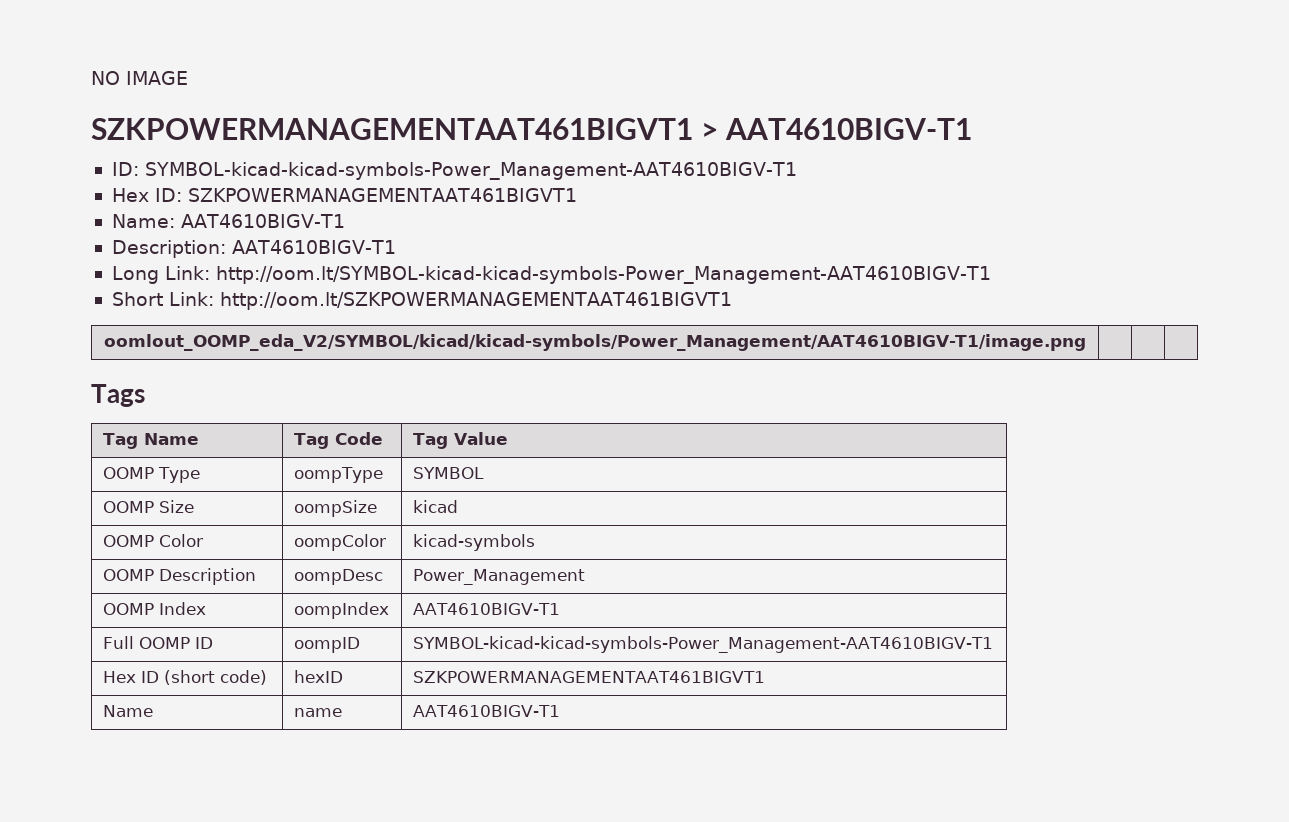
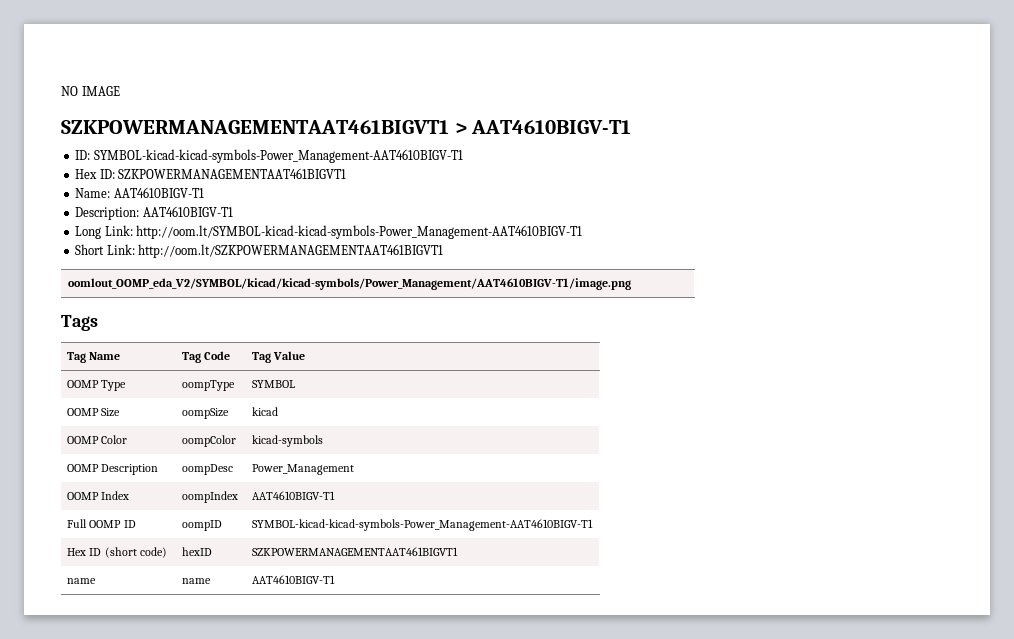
[102,705,153,717] Name -> [67,578,97,584] name

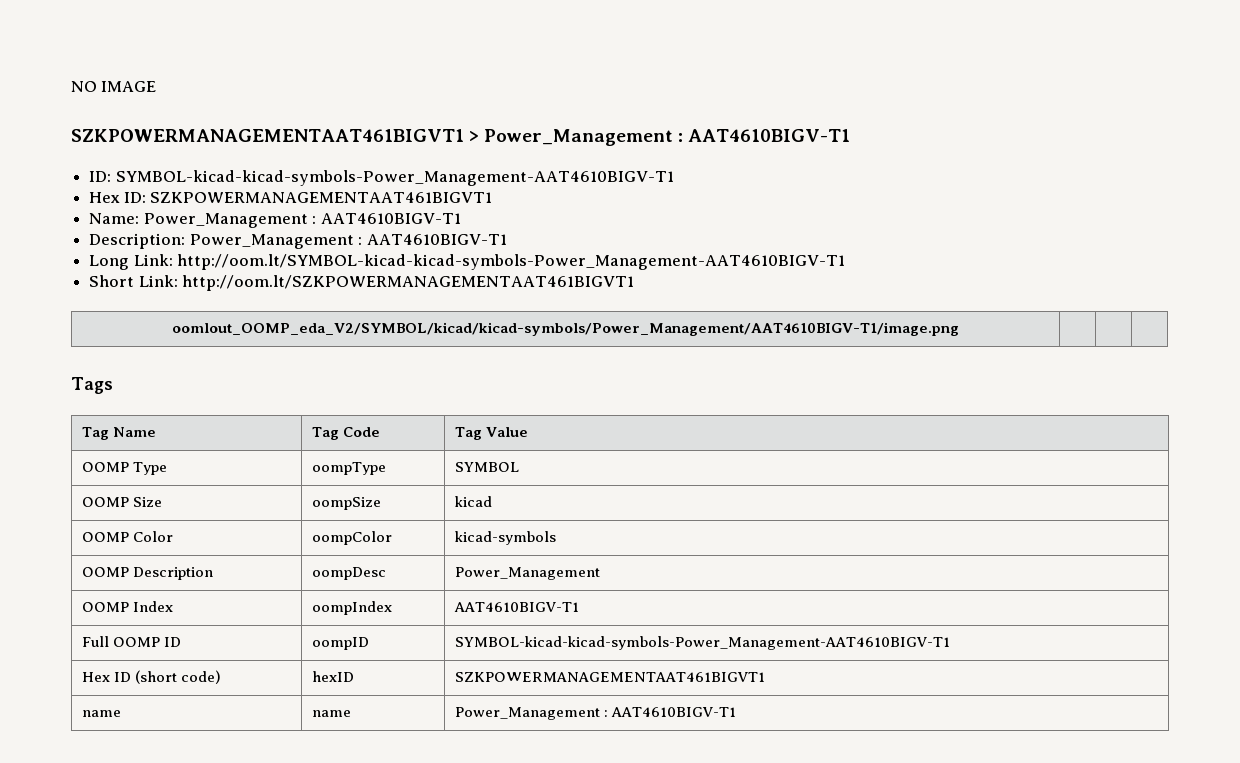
(467, 128) none -> [484,129,684,146] Power_Management :
(111, 193) none -> [143,213,317,228] Power_Management :
(140, 213) none -> [189,234,363,249] Power_Management :
(212, 581) none -> [454,707,608,720] Power_Management :

